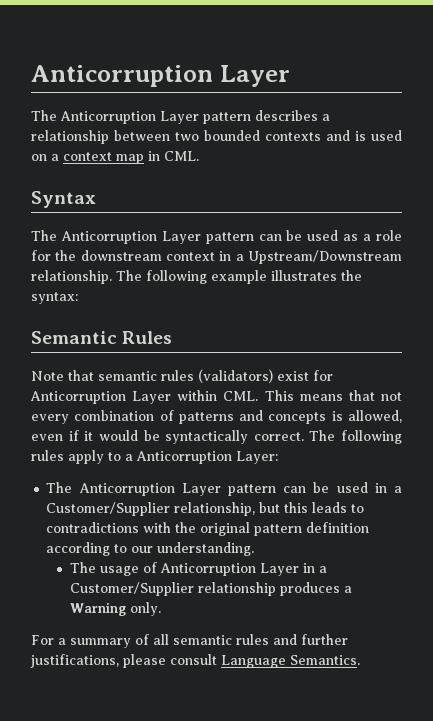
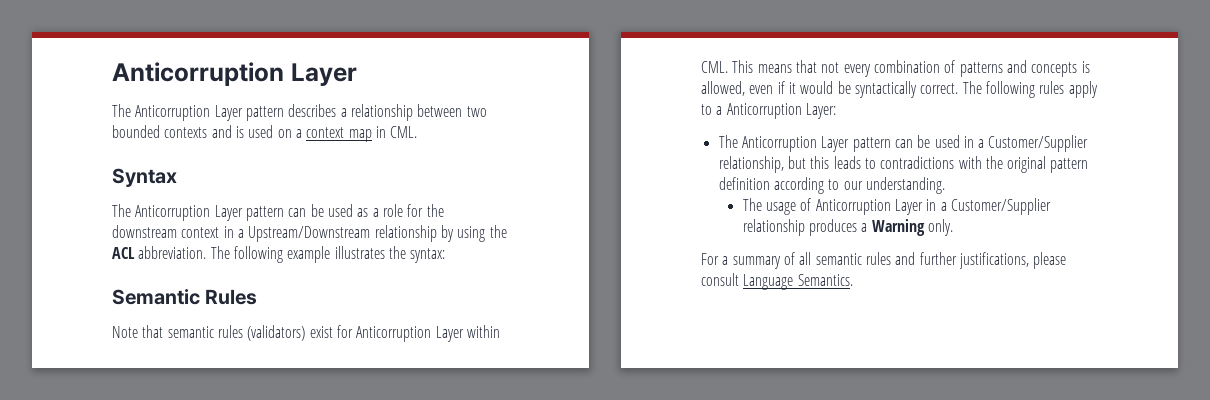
[31,270,112,284] relationship. -> [374,225,507,242] [112,246,207,259] relationship by using the ACL abbreviation.

